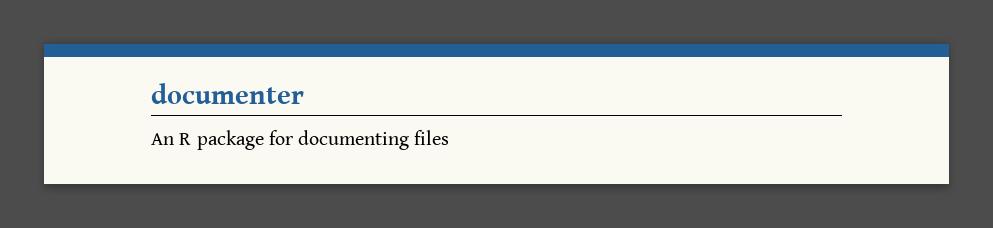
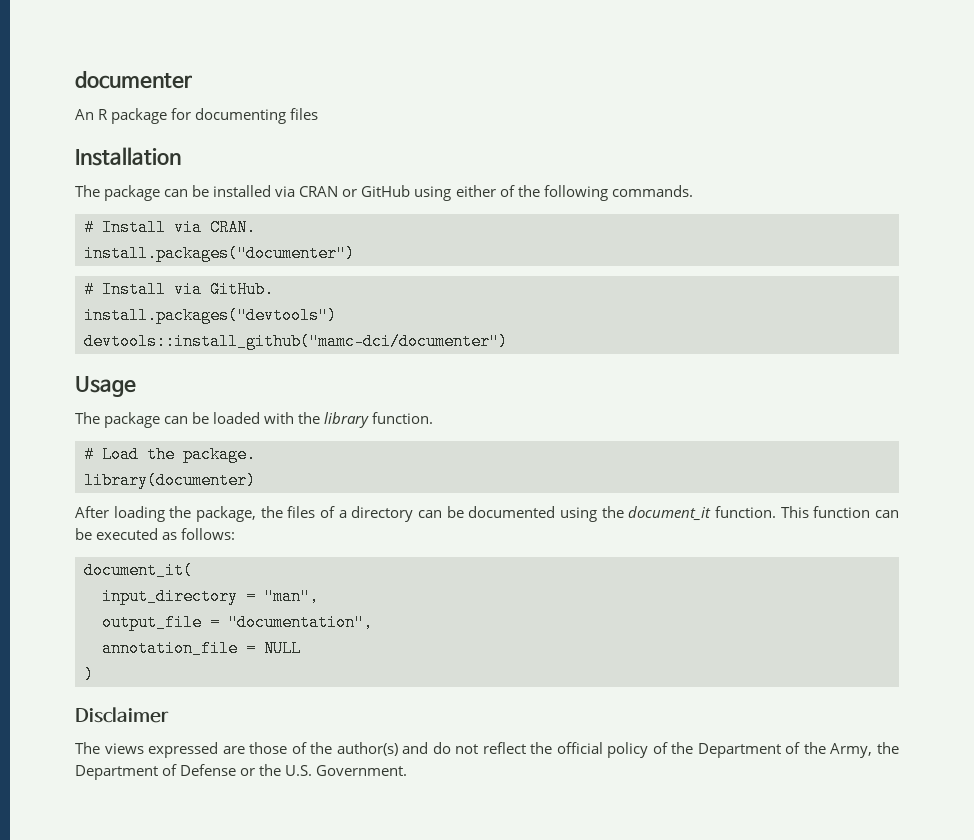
(450, 137) none -> [75,147,181,166] [75,185,693,201] [84,219,256,236] [84,245,355,262] [84,281,274,298] [84,307,337,324] [84,333,508,350] [75,376,136,397] [75,412,434,428] [84,446,256,463] [84,472,256,489] [75,506,899,522] [75,528,236,540] [84,562,193,579] [102,588,319,605] [102,614,373,631] [102,640,301,657] [84,666,94,683] [75,707,169,723] [75,742,899,758] [75,764,408,780] // Installation // The package can be installed via CRAN or GitHub using either of the following commands. // # Install via CRAN. // install.packages("documenter") // # Install via GitHub. // install.packages("devtools") // devtools::install_github("mamc-dci/documenter") // Usage // The package can be loaded with the library function. // # Load the package. // library(documenter) // After loading the package, the files of a directory can be documented using the document_it function. This function can be executed as follows: // document_it( // input_directory = "man", // output_file = "documentation", // annotation_file = NULL // ) // Disclaimer // The views expressed are those of the author(s) and do not reflect the official policy of the Department of the Army, the Department of Defense or the U.S. Government.

